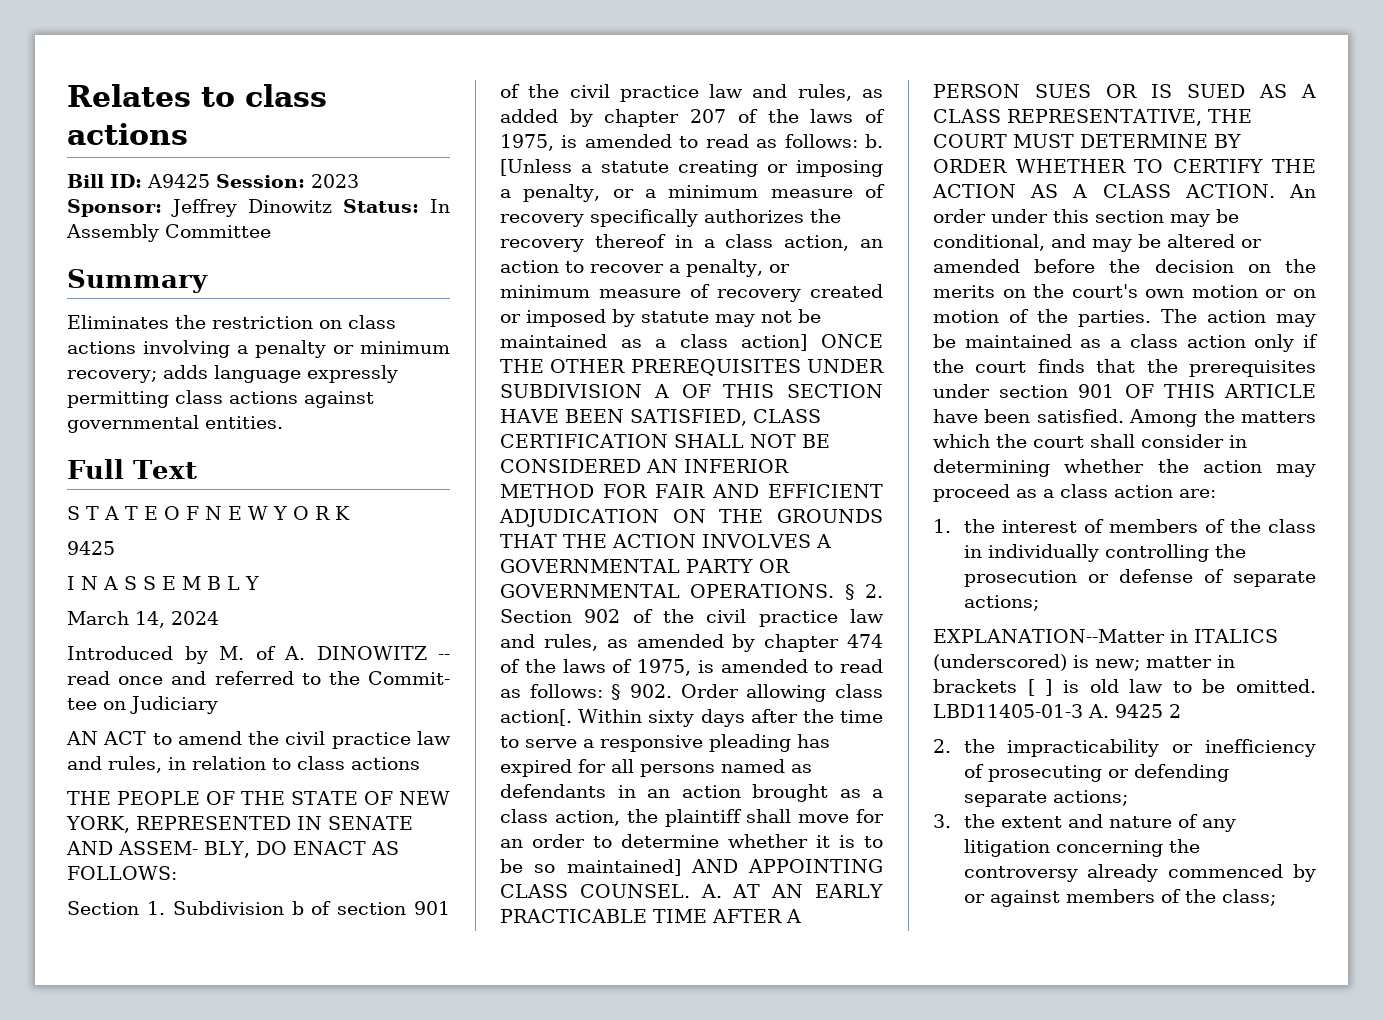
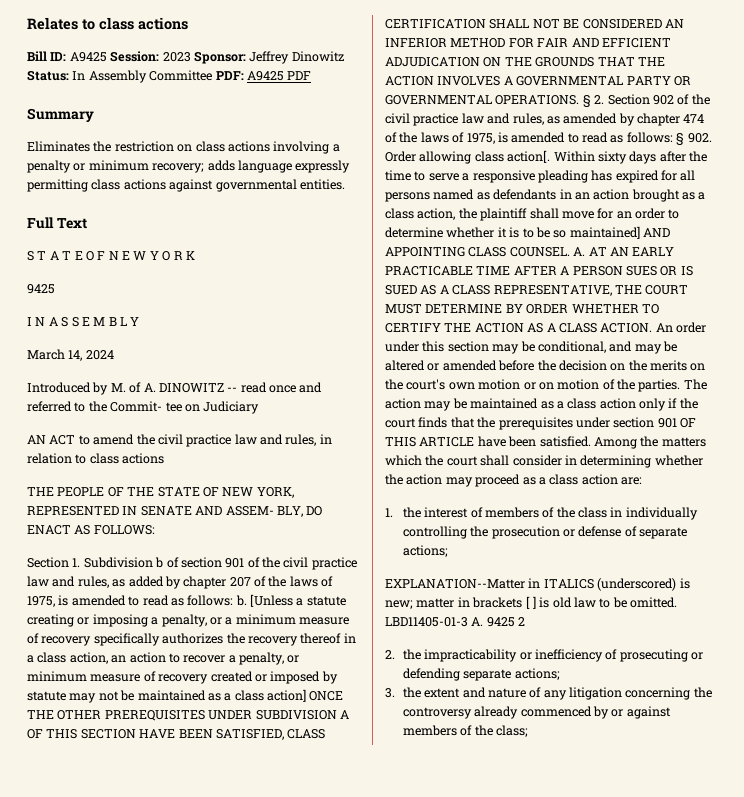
(271, 231) none -> [215,71,312,81] PDF: A9425 PDF

